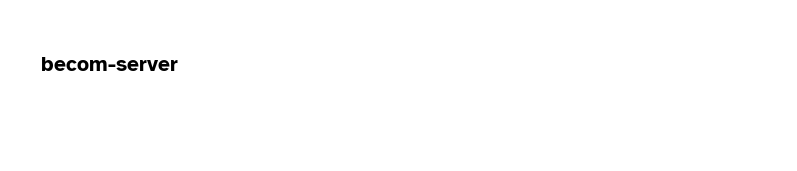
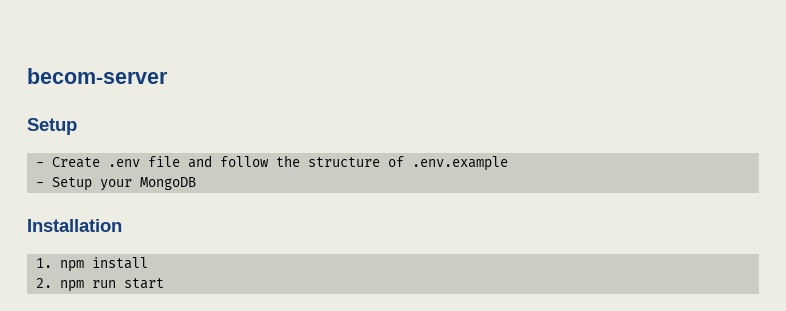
(178, 64) none -> [27,118,77,135] [35,155,508,171] [35,177,196,191] [27,219,122,232] [35,257,148,272] [35,278,164,292] // Setup // - Create .env file and follow the structure of .env.example // - Setup your MongoDB // Installation // 1. npm install // 2. npm run start

